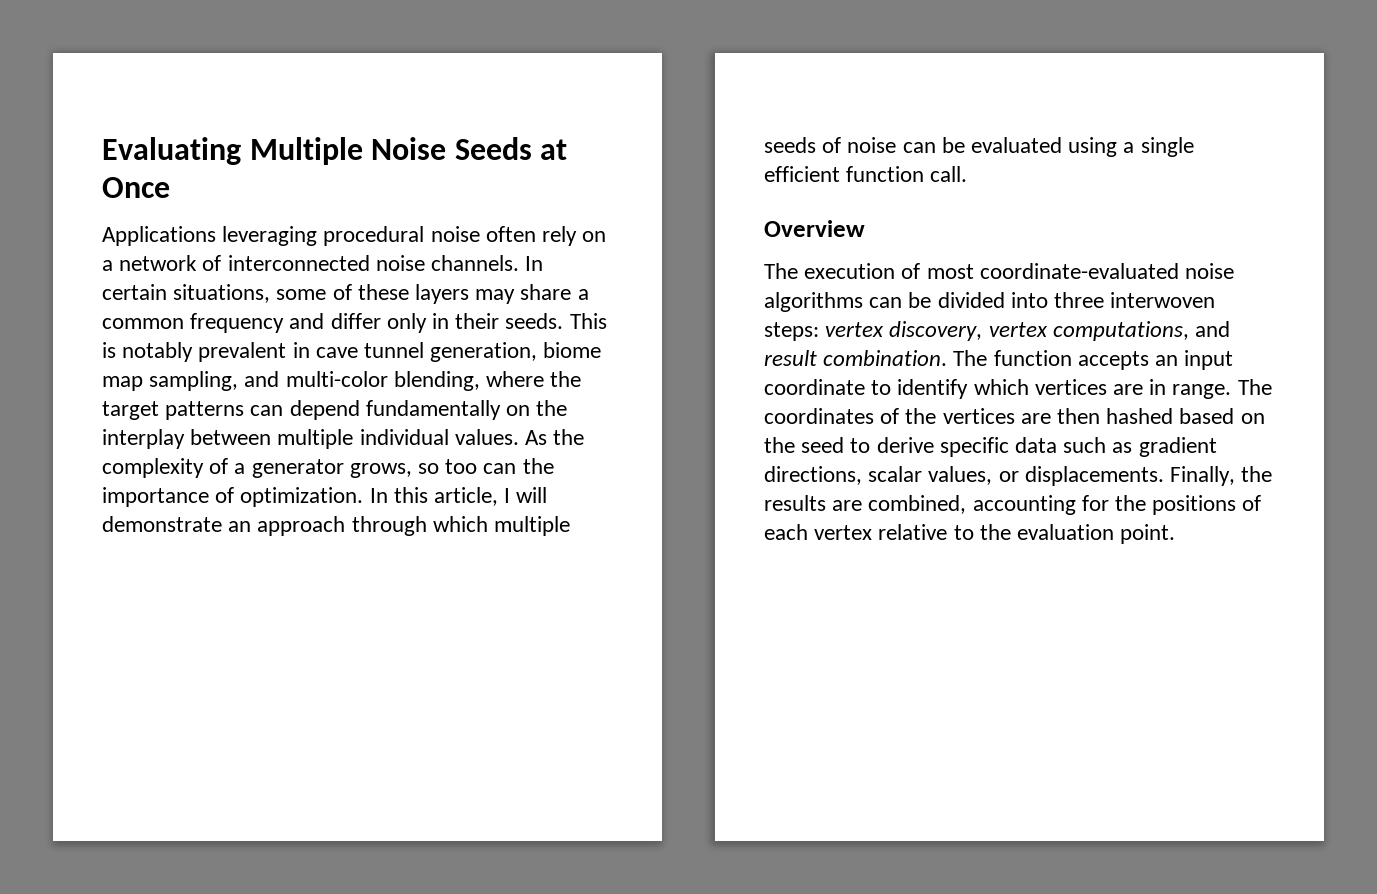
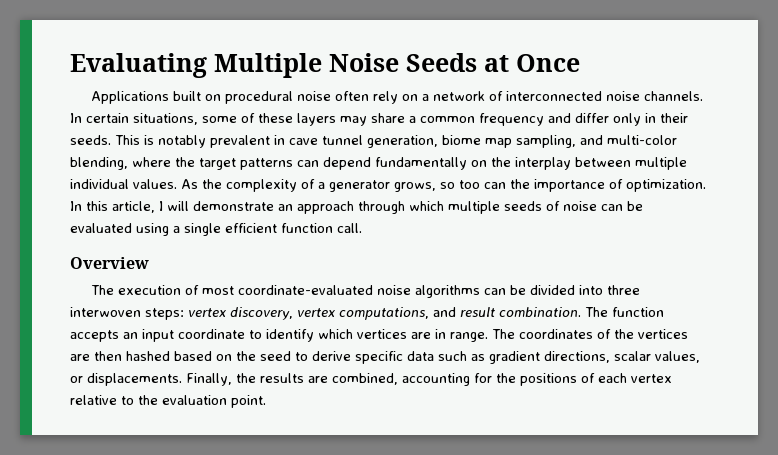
[222,226,318,246] leveraging -> [173,91,222,101] built on

